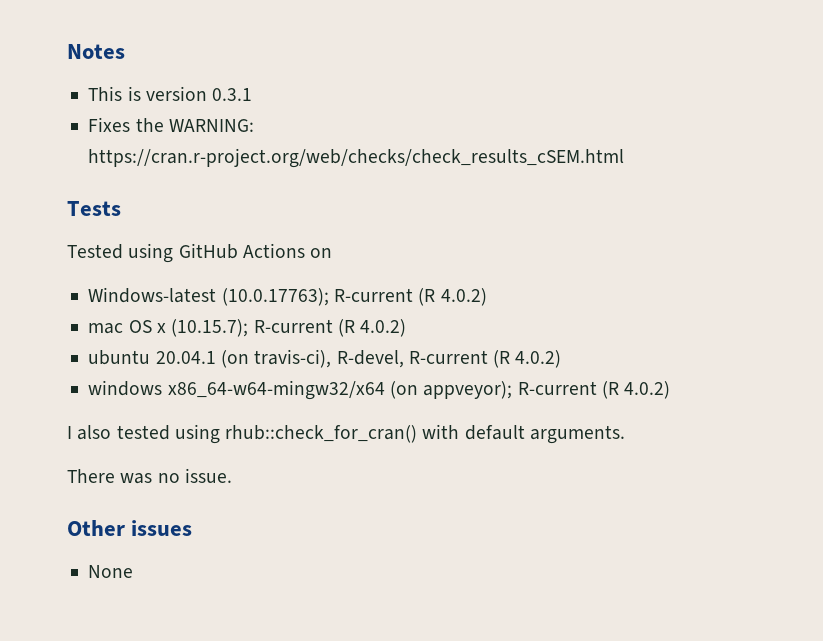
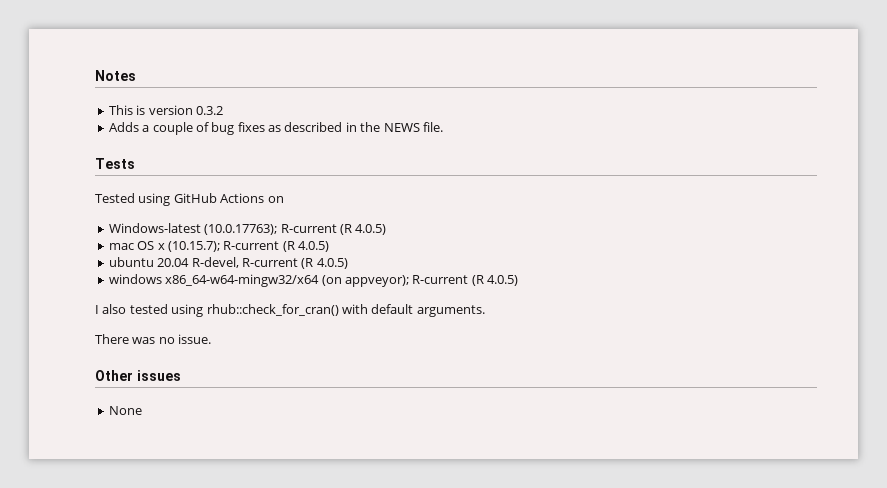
[212,88,253,101] [88,117,254,132] [88,148,625,168] 0.3.1 // Fixes the WARNING: https://cran.r-project.org/web/checks/check_results_cSEM.html -> [195,106,223,115] [108,122,443,135] 0.3.2 // Adds a couple of bug fixes as described in the NEWS file.
[440,288,487,306] 4.0.2) -> [355,224,387,235] 4.0.5)
[360,319,407,337] 4.0.2) -> [298,241,329,252] 4.0.5)
[155,349,332,368] 20.04.1 (on travis-ci), -> [157,258,190,267] 20.04
[515,350,562,368] 4.0.2) -> [316,258,348,269] 4.0.5)
[624,381,671,399] 4.0.2) -> [487,275,518,286] 4.0.5)

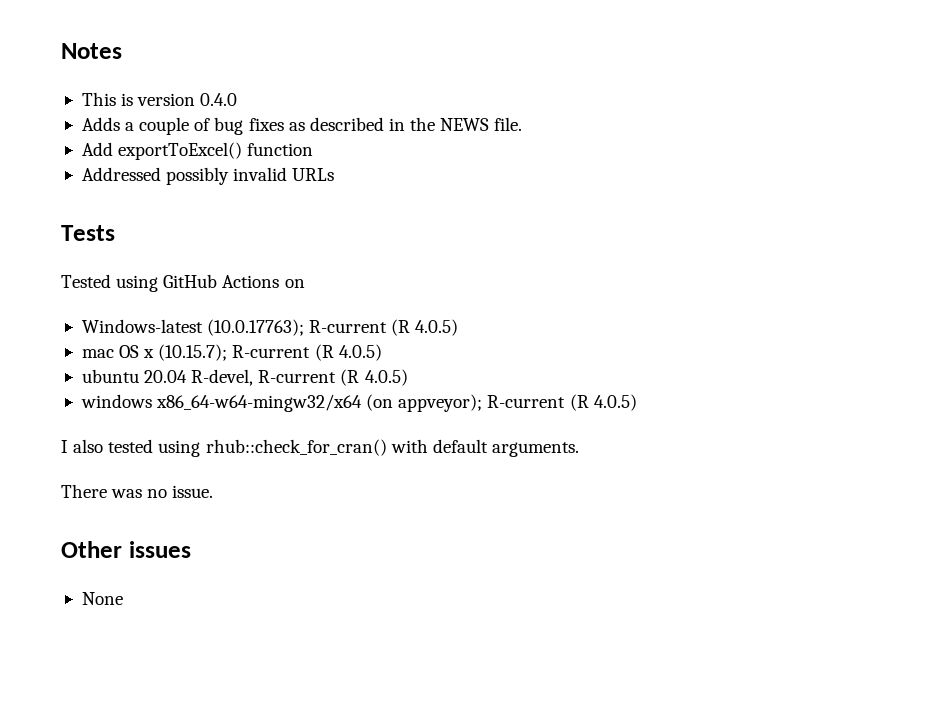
[195,106,223,115] 0.3.2 -> [200,93,238,106] 0.4.0
(443, 127) none -> [81,142,314,160] [81,167,335,185] // Add exportToExcel() function // Addressed possibly invalid URLs

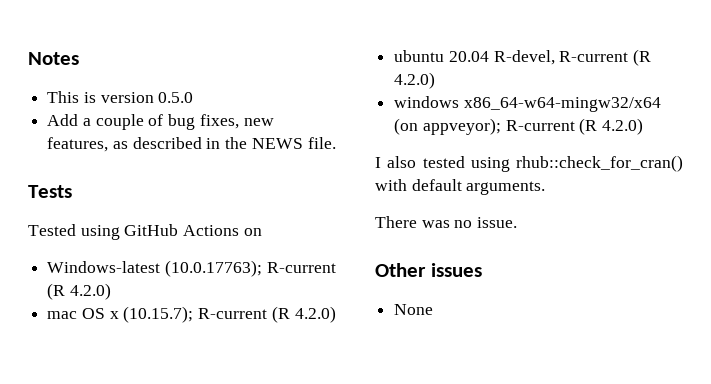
[200,93,238,106] [81,117,120,131] 0.4.0 // Adds -> [158,92,194,103] [47,114,79,126] 0.5.0 // Add
[248,118,284,131] fixes -> [199,114,274,129] [47,137,109,152] fixes, new features,
[81,142,314,160] [81,167,335,185] // Add exportToExcel() function // Addressed possibly invalid URLs -> (336, 143) none
[415,319,459,336] 4.0.5) -> [69,283,111,300] 4.2.0)
[338,344,382,361] 4.0.5) -> [294,306,336,323] 4.2.0)
[364,369,408,386] 4.0.5) -> [394,72,436,89] 4.2.0)
[593,394,637,411] 4.0.5) -> [602,118,644,135] 4.2.0)

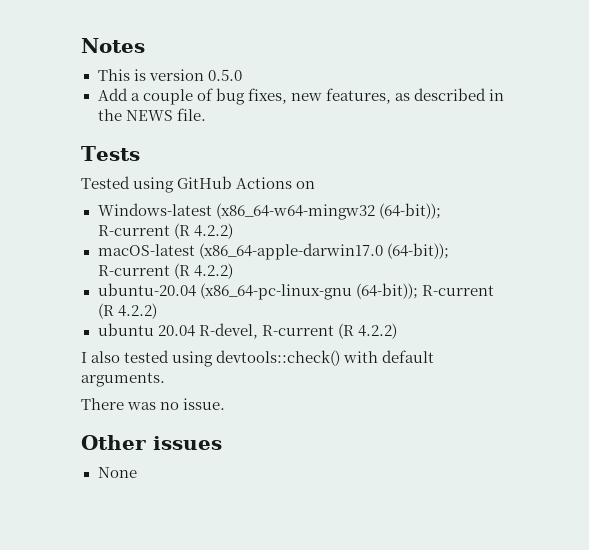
[165,260,336,277] [47,283,111,300] [47,306,336,323] (10.0.17763); R-current (R 4.2.0) // mac OS x (10.15.7); R-current (R 4.2.0) -> [215,203,441,220] [97,223,233,239] [97,243,449,260] [97,263,233,279] [97,283,494,300] [97,303,157,319] (x86_64-w64-mingw32 (64-bit)); R-current (R 4.2.2) // macOS-latest (x86_64-apple-darwin17.0 (64-bit)); R-current (R 4.2.2) // ubuntu-20.04 (x86_64-pc-linux-gnu (64-bit)); R-current (R 4.2.2)
[394,72,436,89] [394,96,661,112] [394,118,644,135] 4.2.0) // windows x86_64-w64-mingw32/x64 (on appveyor); R-current (R 4.2.0) -> [357,323,397,339] 4.2.2)
[516,155,683,172] rhub::check_for_cran() -> [216,350,341,366] devtools::check()

